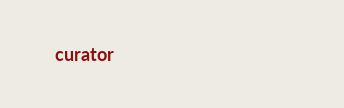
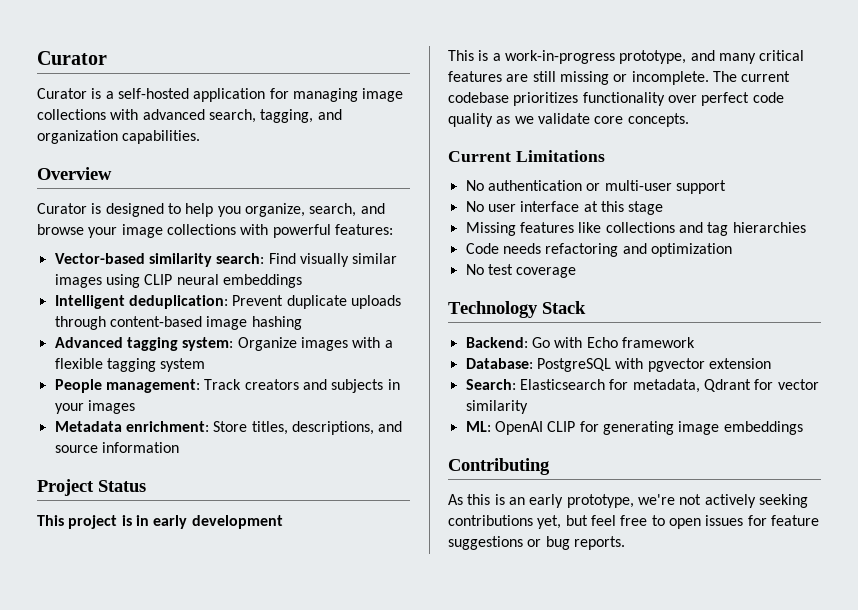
[55,48,114,61] curator -> [37,51,107,65] [37,88,404,102] [37,109,342,123] [37,130,201,144] [37,167,112,180] [37,203,385,217] [37,224,393,238] [54,253,398,267] [54,274,302,288] [54,295,401,309] [54,316,302,330] [54,337,393,351] [54,358,206,372] [54,379,400,393] [54,400,135,414] [54,421,403,435] [54,442,179,453] [37,479,146,496] [37,515,283,529] [448,50,805,64] [448,71,791,85] [448,92,784,106] [448,113,689,127] [448,150,605,162] [465,180,726,194] [465,201,664,215] [465,222,806,236] [465,243,732,257] [465,264,577,278] [448,301,586,318] [465,337,695,348] [465,358,771,372] [465,379,819,393] [465,400,528,414] [465,421,803,435] [448,458,550,475] [448,494,808,508] [448,515,819,529] [448,536,625,550] Curator // Curator is a self-hosted application for managing image collections with advanced search, tagging, and organization capabilities. // Overview // Curator is designed to help you organize, search, and browse your image collections with powerful features: // Vector-based similarity search: Find visually similar images using CLIP neural embeddings // Intelligent deduplication: Prevent duplicate uploads through content-based image hashing // Advanced tagging system: Organize images with a flexible tagging system // People management: Track creators and subjects in your images // Metadata enrichment: Store titles, descriptions, and source information // Project Status // This project is in early development // This is a work-in-progress prototype, and many critical features are still missing or incomplete. The current codebase prioritizes functionality over perfect code quality as we validate core concepts. // Current Limitations // No authentication or multi-user support // No user interface at this stage // Missing features like collections and tag hierarchies // Code needs refactoring and optimization // No test coverage // Technology Stack // Backend: Go with Echo framework // Database: PostgreSQL with pgvector extension // Search: Elasticsearch for metadata, Qdrant for vector similarity // ML: OpenAI CLIP for generating image embeddings // Contributing // As this is an early prototype, we're not actively seeking contributions yet, but feel free to open issues for feature suggestions or bug reports.

